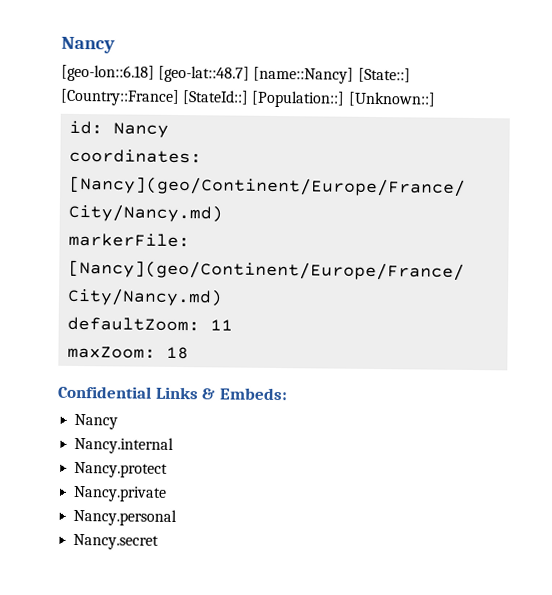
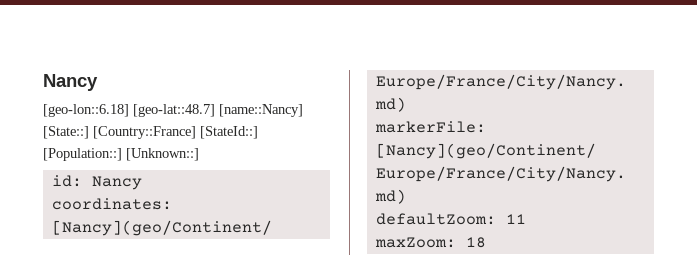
[57,385,288,401] [74,413,119,430] [74,436,175,454] [74,461,169,478] [73,485,168,502] [73,508,178,527] [73,533,160,550] // Confidential Links & Embeds: // Nancy // Nancy.internal // Nancy.protect // Nancy.private // Nancy.personal // Nancy.secret -> (486, 242) none

